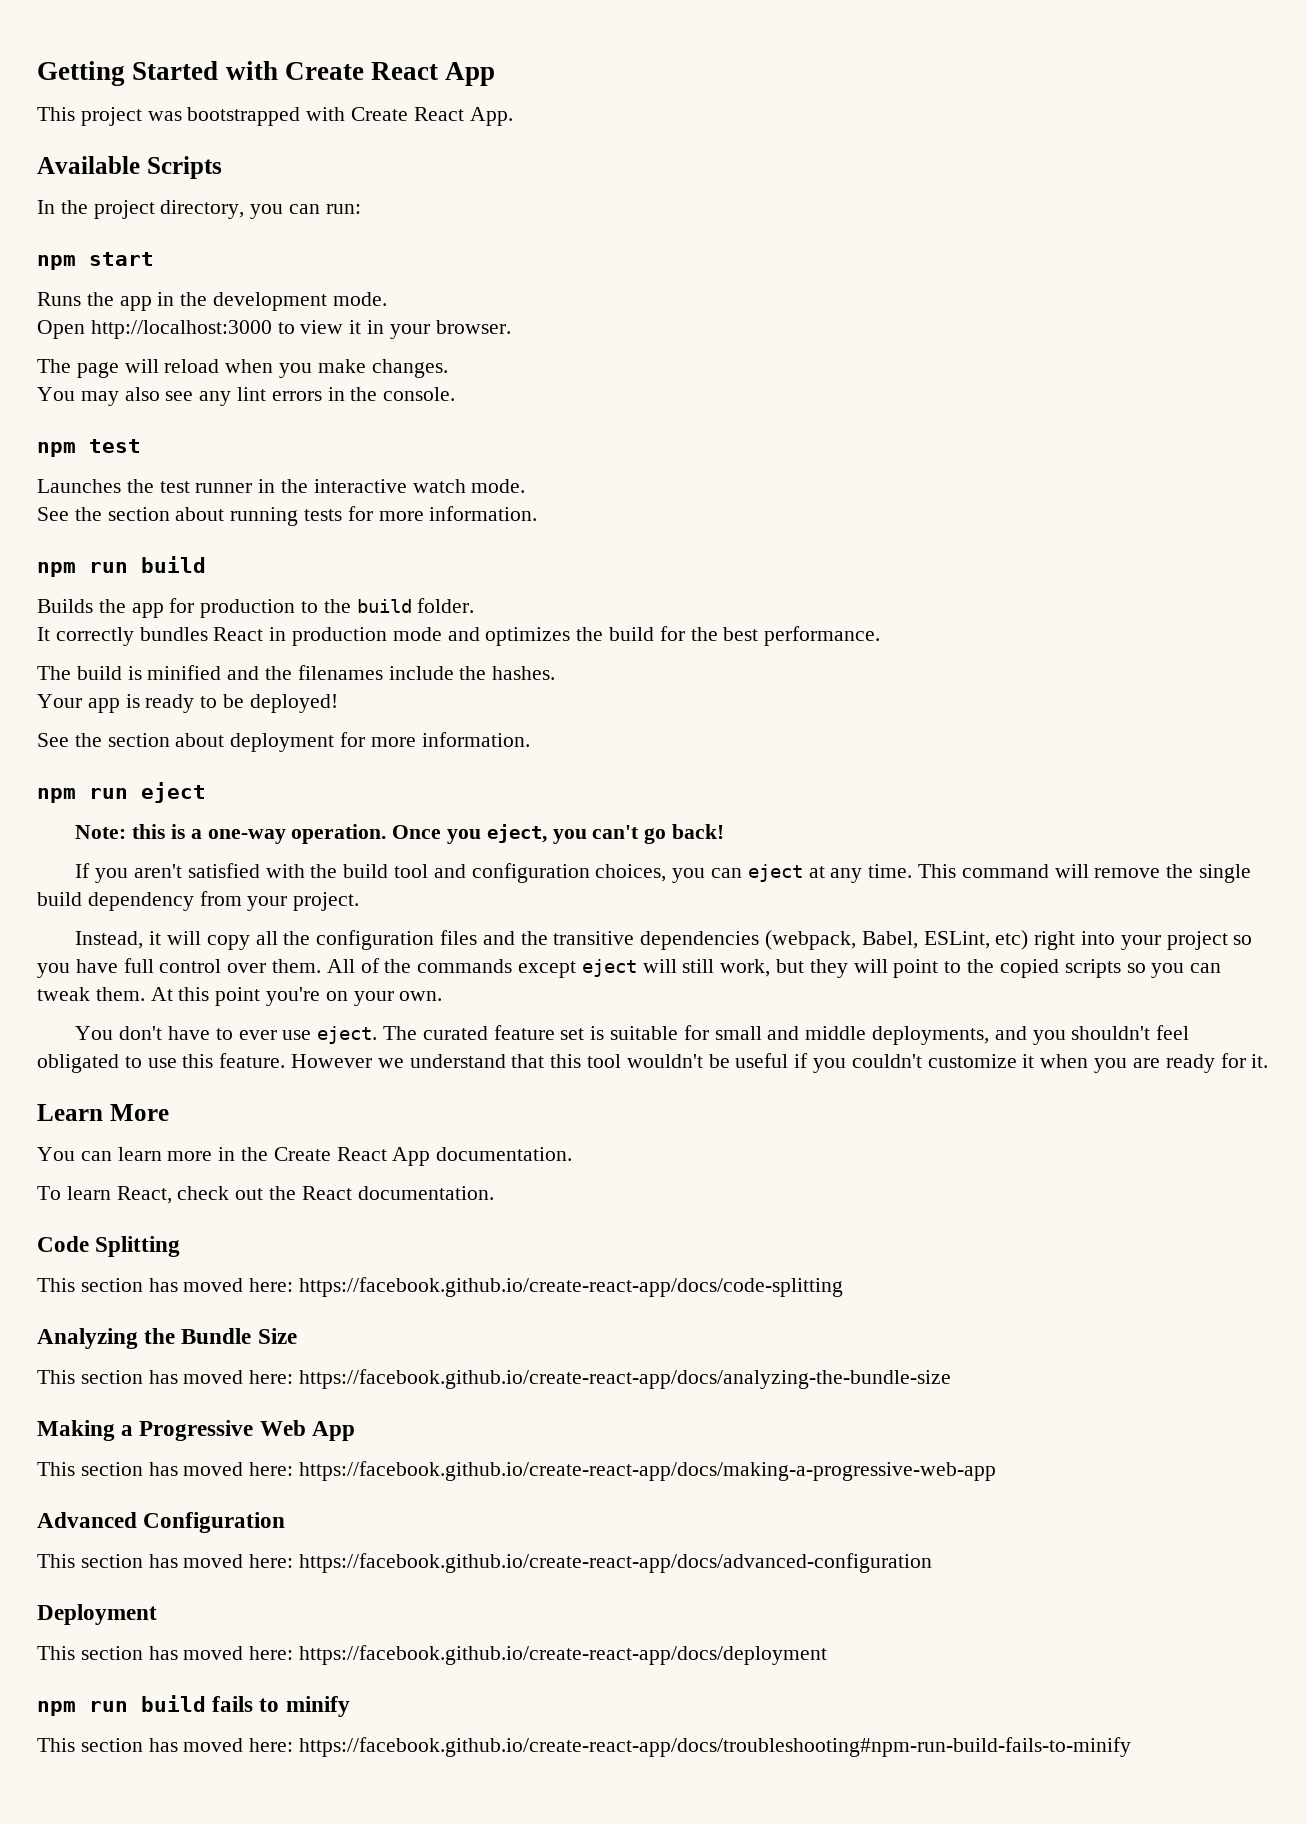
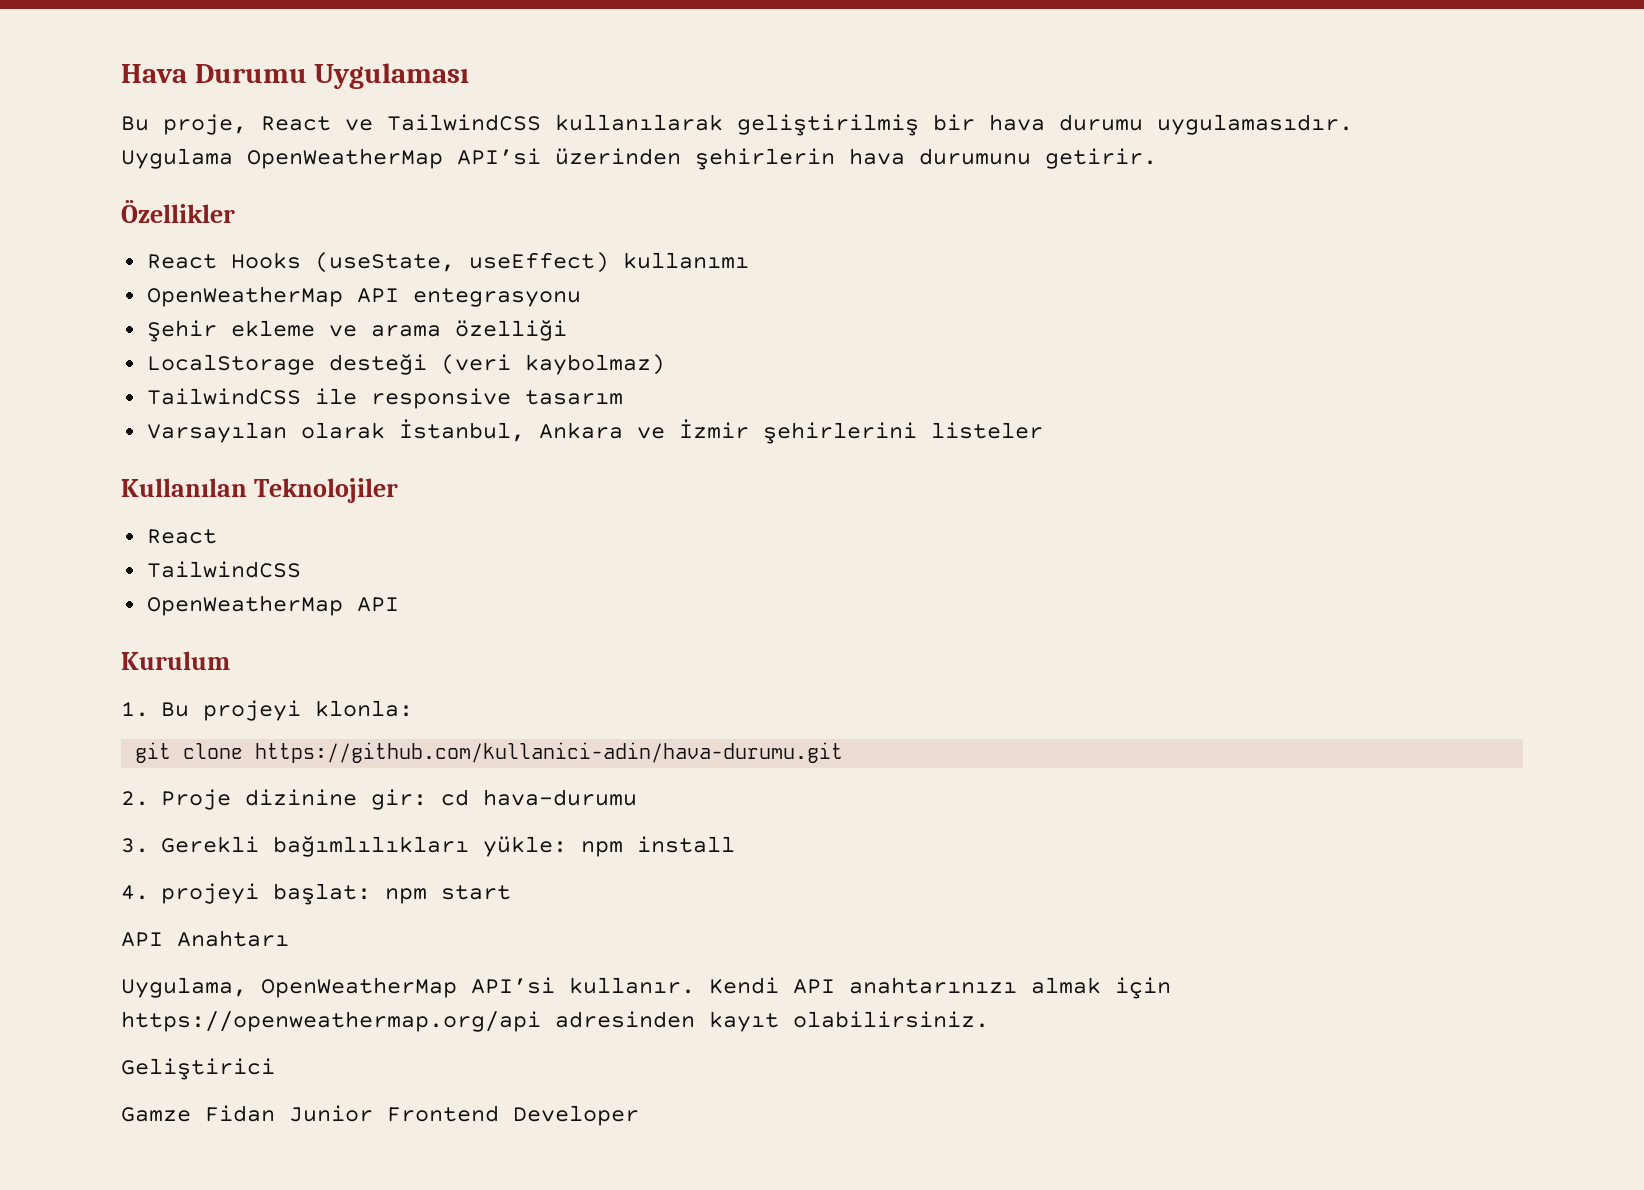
[37,61,496,86] [37,107,513,126] [37,156,222,179] [37,200,361,219] [37,252,154,270] [37,292,387,311] [37,320,511,339] [37,359,448,378] [37,387,456,406] [37,439,141,457] [37,479,526,493] [37,506,538,526] [37,556,206,577] [37,598,475,618] [37,626,881,646] [37,665,556,680] [37,694,338,713] [37,732,530,752] [37,782,206,803] [75,824,725,844] [75,863,1252,883] [37,891,360,911] [75,930,1253,950] [37,958,1222,978] [37,987,443,1006] [75,1025,1190,1045] [37,1053,1269,1073] [37,1104,169,1121] [37,1147,573,1166] [37,1186,494,1204] [37,1236,181,1257] [37,1277,844,1297] [37,1328,297,1349] [37,1369,952,1389] [37,1420,355,1441] [37,1461,997,1481] [37,1512,286,1533] [37,1553,933,1573] [37,1604,157,1625] [37,1645,828,1665] [37,1695,350,1717] [37,1737,1132,1757] Getting Started with Create React App // This project was bootstrapped with Create React App. // Available Scripts // In the project directory, you can run: // npm start // Runs the app in the development mode. // Open http://localhost:3000 to view it in your browser. // The page will reload when you make changes. // You may also see any lint errors in the console. // npm test // Launches the test runner in the interactive watch mode. // See the section about running tests for more information. // npm run build // Builds the app for production to the build folder. // It correctly bundles React in production mode and optimizes the build for the best performance. // The build is minified and the filenames include the hashes. // Your app is ready to be deployed! // See the section about deployment for more information. // npm run eject // Note: this is a one-way operation. Once you eject, you can't go back! // If you aren't satisfied with the build tool and configuration choices, you can eject at any time. This command will remove the single build dependency from your project. // Instead, it will copy all the configuration files and the transitive dependencies (webpack, Babel, ESLint, etc) right into your project so you have full control over them. All of the commands except eject will still work, but they will point to the copied scripts so you can tweak them. At this point you're on your own. // You don't have to ever use eject. The curated feature set is suitable for small and middle deployments, and you shouldn't feel obligated to use this feature. However we understand that this tool wouldn't be useful if you couldn't customize it when you are ready for it. // Learn More // You can learn more in the Create React App documentation. // To learn React, check out the React documentation. // Code Splitting // This section has moved here: https://facebook.github.io/create-react-app/docs/code-splitting // Analyzing the Bundle Size // This section has moved here: https://facebook.github.io/create-react-app/docs/analyzing-the-bundle-size // Making a Progressive Web App // This section has moved here: https://facebook.github.io/create-react-app/docs/making-a-progressive-web-app // Advanced Configuration // This section has moved here: https://facebook.github.io/create-react-app/docs/advanced-configuration // Deployment // This section has moved here: https://facebook.github.io/create-react-app/docs/deployment // npm run build fails to minify // This section has moved here: https://facebook.github.io/create-react-app/docs/troubleshooting#npm-run-build-fails-to-minify -> [121,63,470,89] [121,114,1353,136] [121,148,1157,170] [121,200,235,223] [146,252,749,273] [146,286,581,307] [146,320,567,342] [146,354,665,375] [146,388,623,409] [146,419,1043,444] [121,478,398,503] [146,529,217,544] [146,561,301,578] [146,595,399,616] [121,651,230,670] [121,700,413,721] [135,742,844,763] [121,789,637,810] [121,836,735,857] [121,883,511,905] [121,930,289,947] [121,977,1171,999] [121,1011,989,1032] [121,1058,275,1080] [121,1105,639,1126] Hava Durumu Uygulaması // Bu proje, React ve TailwindCSS kullanılarak geliştirilmiş bir hava durumu uygulamasıdır. // Uygulama OpenWeatherMap API’si üzerinden şehirlerin hava durumunu getirir. // Özellikler // React Hooks (useState, useEffect) kullanımı // OpenWeatherMap API entegrasyonu // Şehir ekleme ve arama özelliği // LocalStorage desteği (veri kaybolmaz) // TailwindCSS ile responsive tasarım // Varsayılan olarak İstanbul, Ankara ve İzmir şehirlerini listeler // Kullanılan Teknolojiler // React // TailwindCSS // OpenWeatherMap API // Kurulum // 1. Bu projeyi klonla: // git clone https://github.com/kullanici-adin/hava-durumu.git // 2. Proje dizinine gir: cd hava-durumu // 3. Gerekli bağımlılıkları yükle: npm install // 4. projeyi başlat: npm start // API Anahtarı // Uygulama, OpenWeatherMap API’si kullanır. Kendi API anahtarınızı almak için https://openweathermap.org/api adresinden kayıt olabilirsiniz. // Geliştirici // Gamze Fidan Junior Frontend Developer

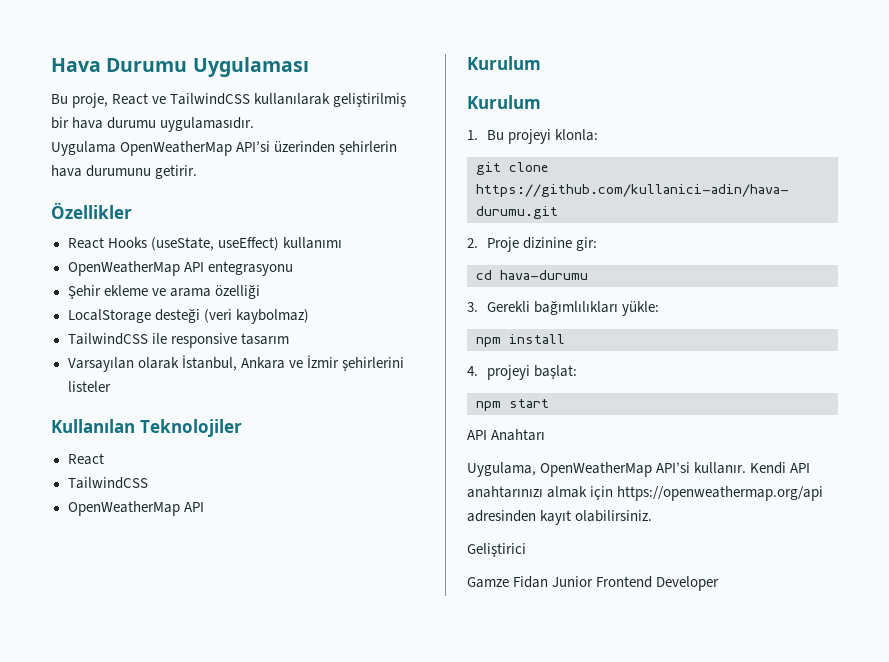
(230, 660) none -> [467,95,541,109] // Kurulum
(427, 799) none -> (598, 244) //
(567, 846) none -> (660, 308) //
(371, 894) none -> (578, 372) //

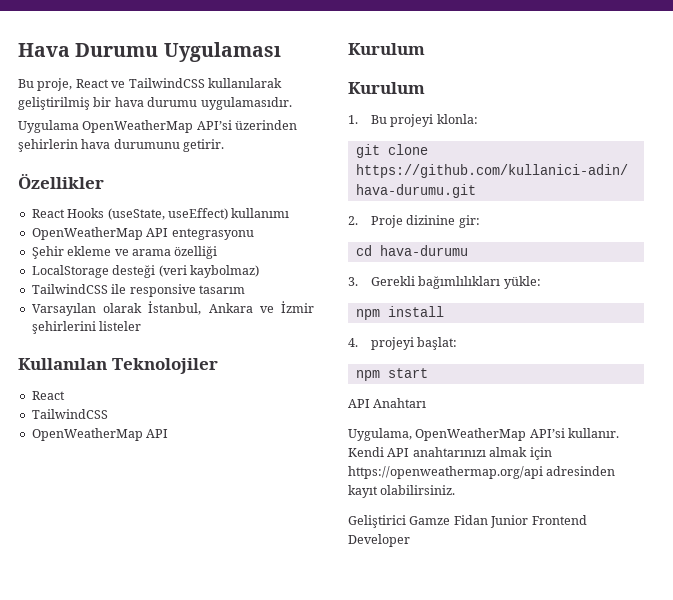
(526, 550) // -> (406, 521) none

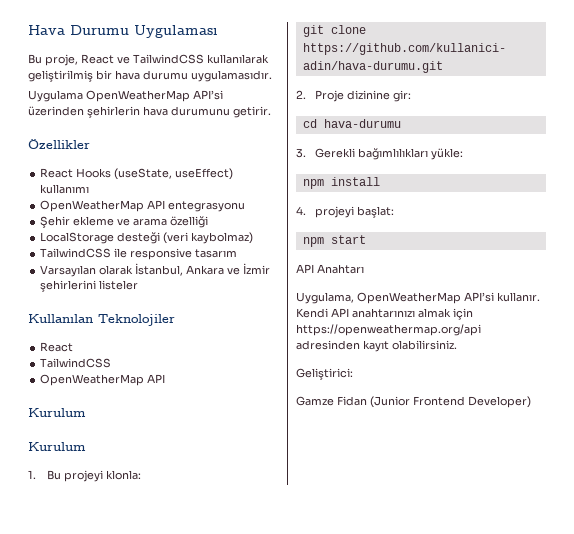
[348,515,406,528] Geliştirici -> [296,368,353,380] Geliştirici: //
[490,515,587,528] [348,534,410,547] Junior Frontend Developer -> [370,396,531,408] (Junior Frontend Developer)

